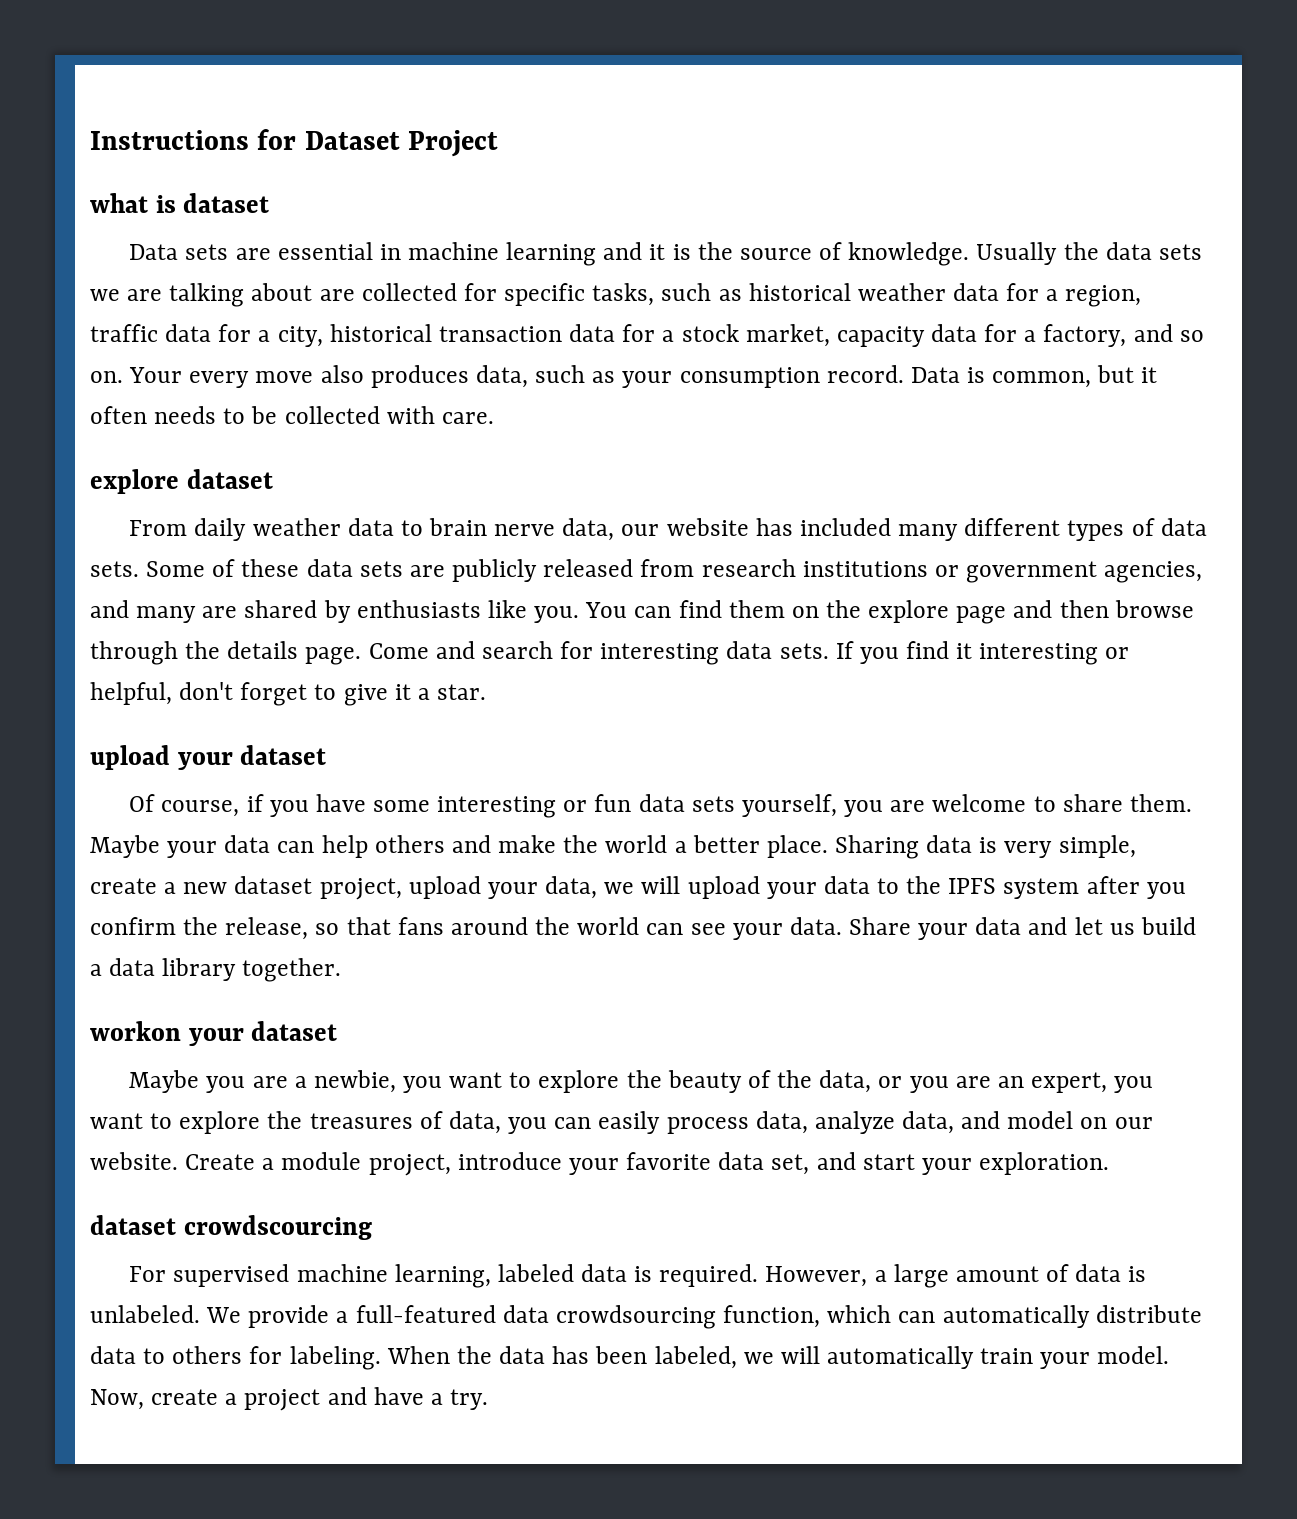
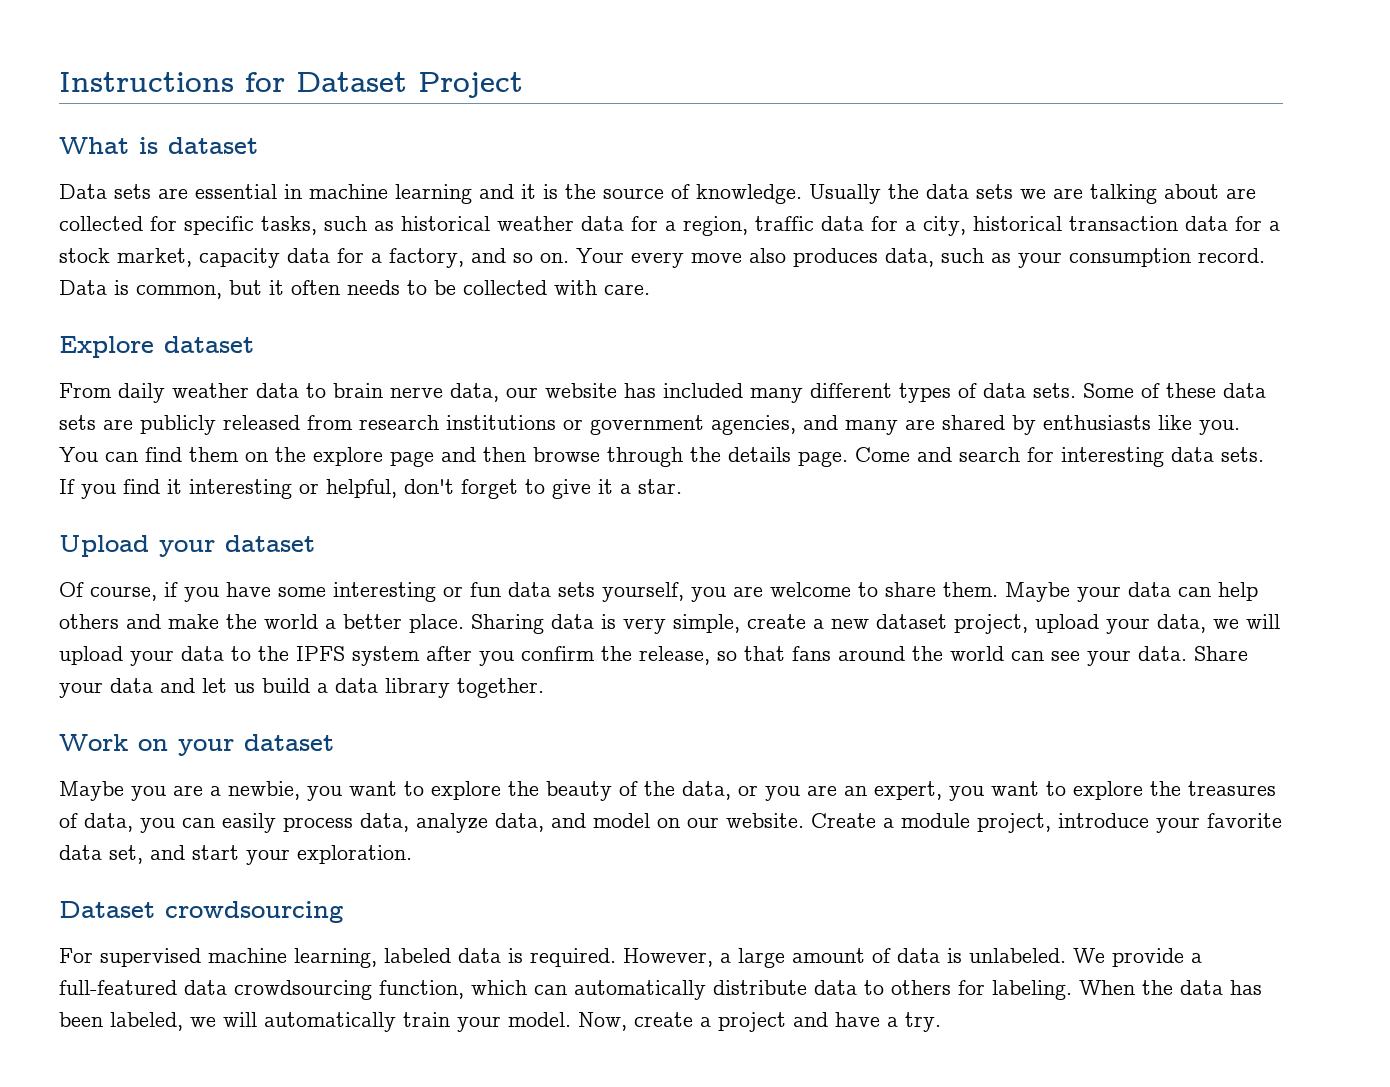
[90,193,148,213] what -> [59,137,129,154] What
[90,469,179,494] explore -> [59,336,154,358] Explore
[90,745,170,770] upload -> [59,535,149,557] Upload
[90,1021,181,1041] workon -> [59,734,168,751] Work on
[90,1215,372,1240] dataset crowdscourcing -> [59,901,343,923] Dataset crowdsourcing

